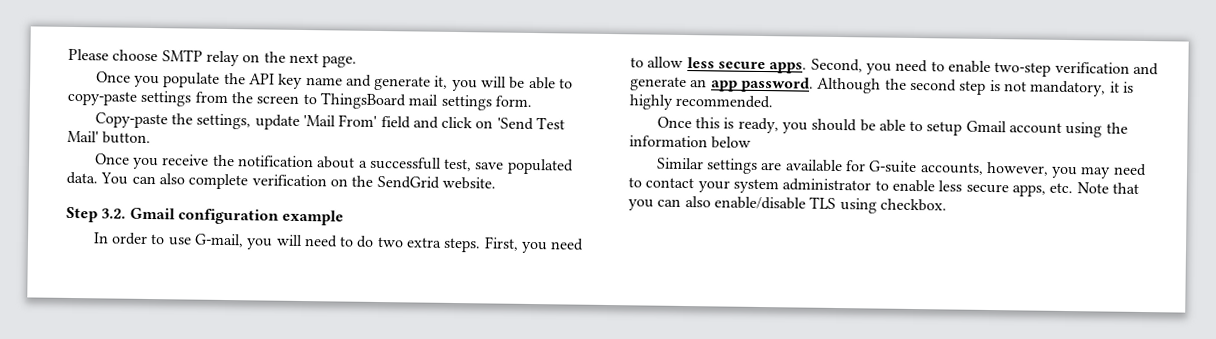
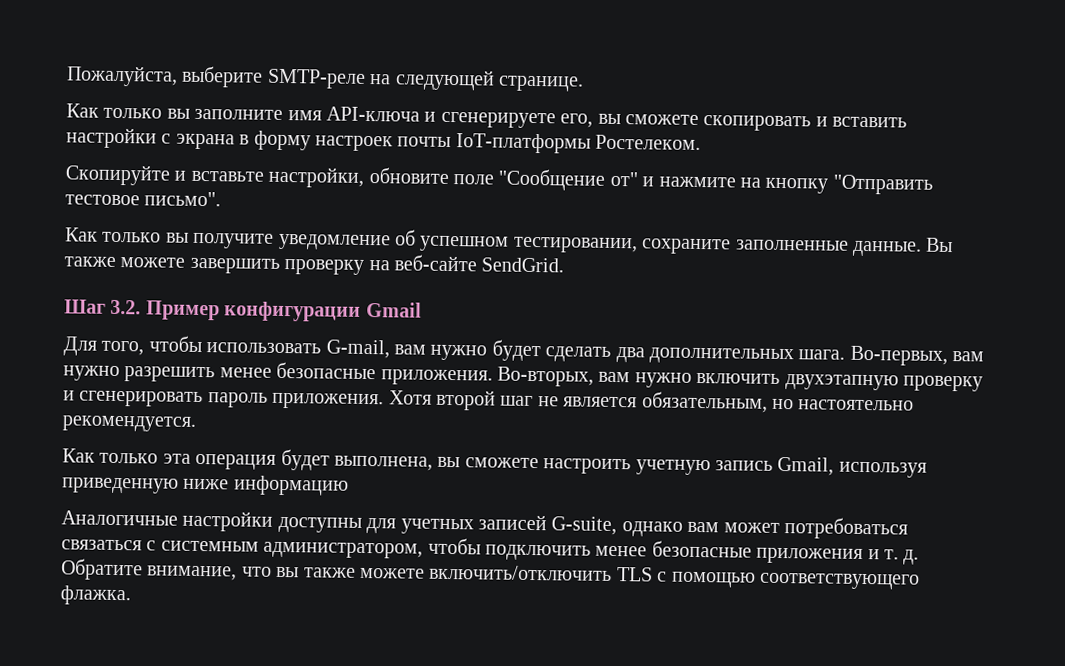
[68,48,358,68] [95,71,574,92] [67,90,532,111] [94,112,566,131] [67,130,152,145] [94,153,574,175] [66,171,496,190] [66,206,345,226] [92,232,585,254] [630,56,1159,77] [630,76,1134,97] [629,94,774,110] [656,116,1128,138] [629,135,752,149] [656,157,1147,179] [628,177,1139,197] [628,196,947,214] Please choose SMTP relay on the next page. // Once you populate the API key name and generate it, you will be able to copy-paste settings from the screen to ThingsBoard mail settings form. // Copy-paste the settings, update 'Mail From' field and click on 'Send Test Mail' button. // Once you receive the notification about a successfull test, save populated data. You can also complete verification on the SendGrid website. // Step 3.2. Gmail configuration example // In order to use G-mail, you will need to do two extra steps. First, you need to allow less secure apps. Second, you need to enable two-step verification and generate an app password. Although the second step is not mandatory, it is highly recommended. // Once this is ready, you should be able to setup Gmail account using the information below // Similar settings are available for G-suite accounts, however, you may need to contact your system administrator to enable less secure apps, etc. Note that you can also enable/disable TLS using checkbox. -> [66,65,584,92] [66,103,908,132] [66,127,702,154] [65,164,933,195] [65,191,222,207] [65,227,954,257] [64,254,565,275] [64,299,422,322] [63,335,985,367] [63,361,983,392] [63,389,915,413] [62,415,196,432] [62,448,927,478] [62,475,349,496] [61,510,908,540] [61,537,920,565] [60,558,920,590] [60,585,131,606] Пожалуйста, выберите SMTP-реле на следующей странице. // Как только вы заполните имя API-ключа и сгенерируете его, вы сможете скопировать и вставить настройки с экрана в форму настроек почты IoT-платформы Ростелеком. // Скопируйте и вставьте настройки, обновите поле "Сообщение от" и нажмите на кнопку "Отправить тестовое письмо". // Как только вы получите уведомление об успешном тестировании, сохраните заполненные данные. Вы также можете завершить проверку на веб-сайте SendGrid. // Шаг 3.2. Пример конфигурации Gmail // Для того, чтобы использовать G-mail, вам нужно будет сделать два дополнительных шага. Во-первых, вам нужно разрешить менее безопасные приложения. Во-вторых, вам нужно включить двухэтапную проверку и сгенерировать пароль приложения. Хотя второй шаг не является обязательным, но настоятельно рекомендуется. // Как только эта операция будет выполнена, вы сможете настроить учетную запись Gmail, используя приведенную ниже информацию // Аналогичные настройки доступны для учетных записей G-suite, однако вам может потребоваться связаться с системным администратором, чтобы подключить менее безопасные приложения и т. д. Обратите внимание, что вы также можете включить/отключить TLS с помощью соответствующего флажка.

